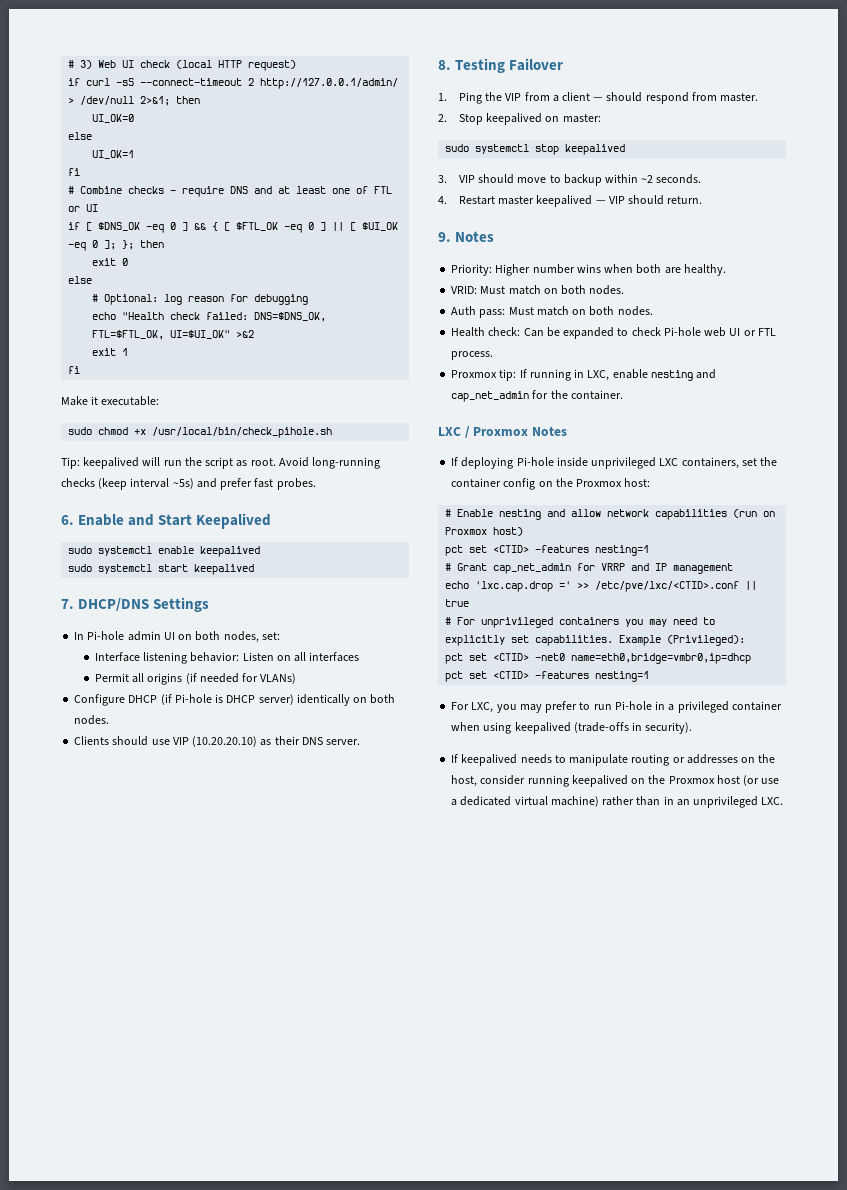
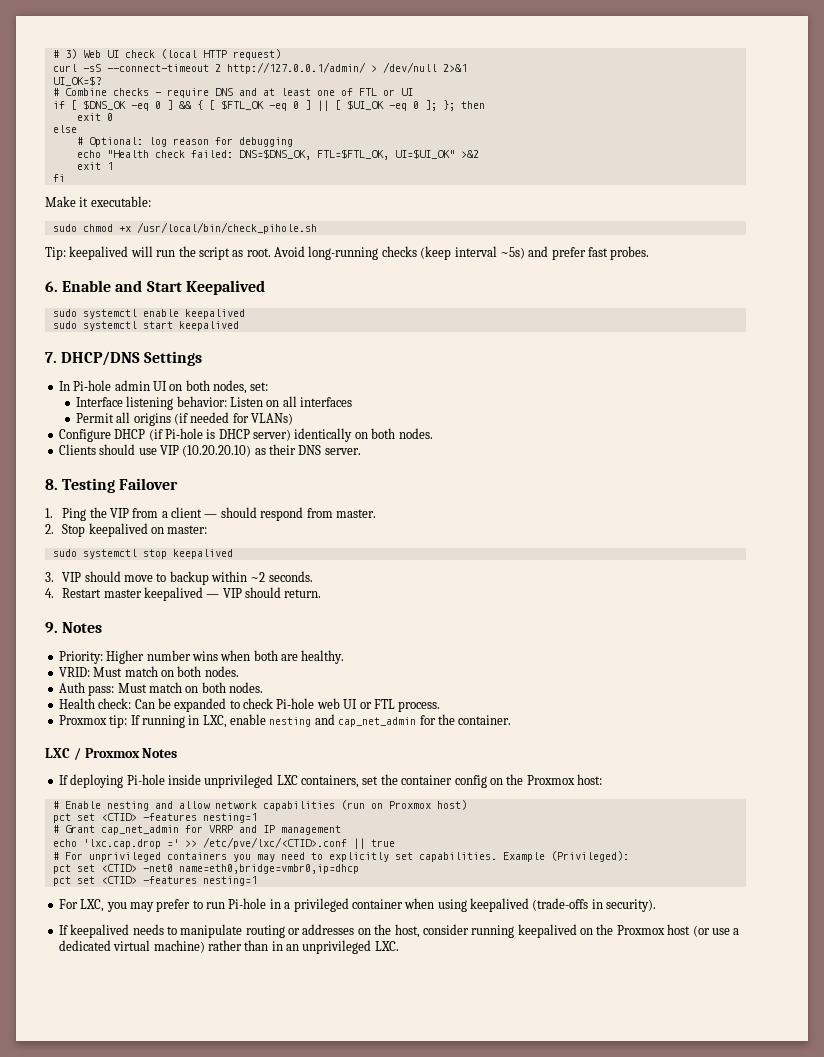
[68,78,81,86] if -> (281, 54) none
[140,96,201,106] [92,114,135,123] [68,132,93,140] [92,150,135,159] [68,168,81,176] 2>&1; then // UI_OK=0 // else // UI_OK=1 // fi -> [442,64,467,72] [52,76,101,86] 2>&1 // UI_OK=$?

